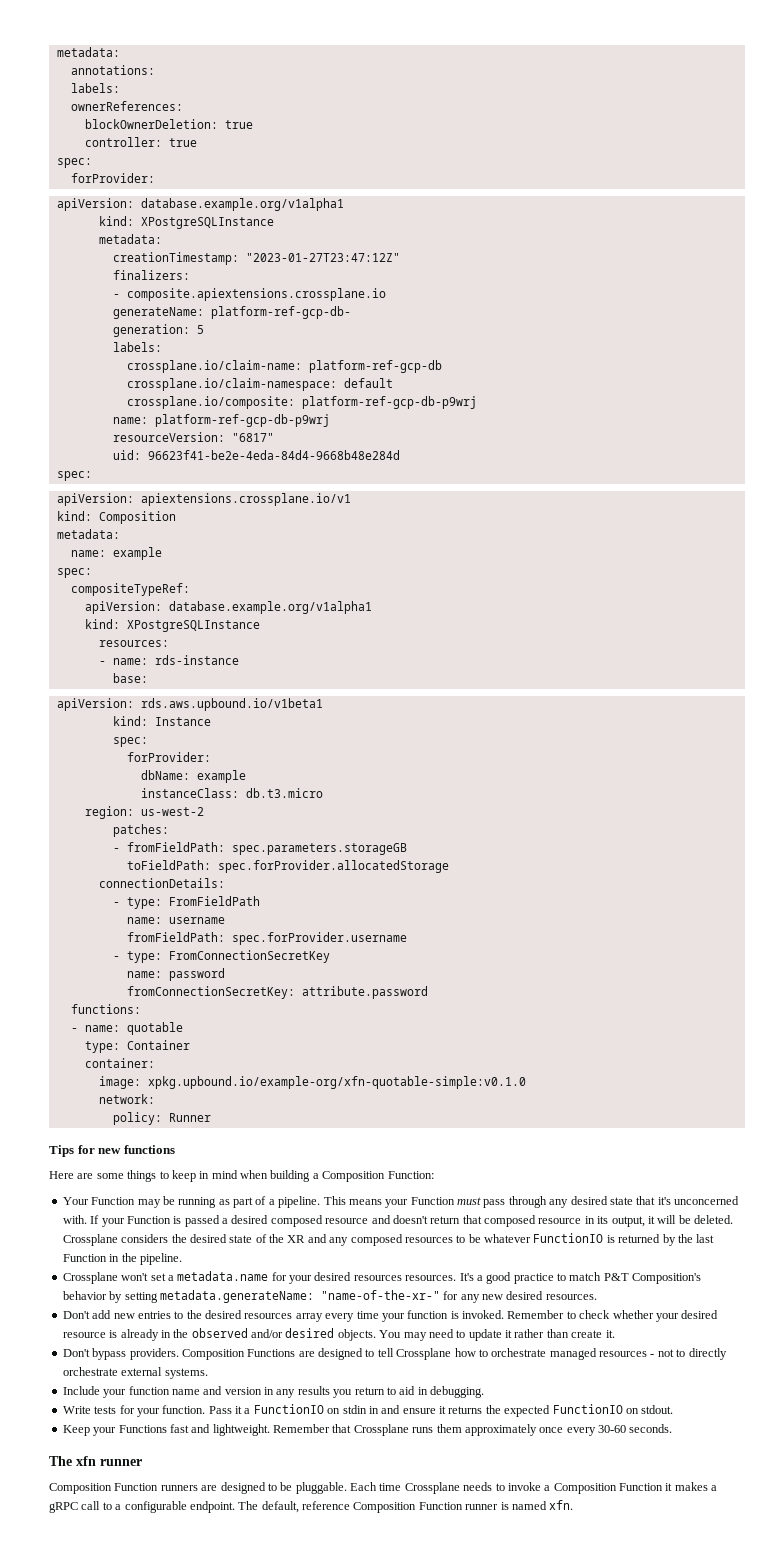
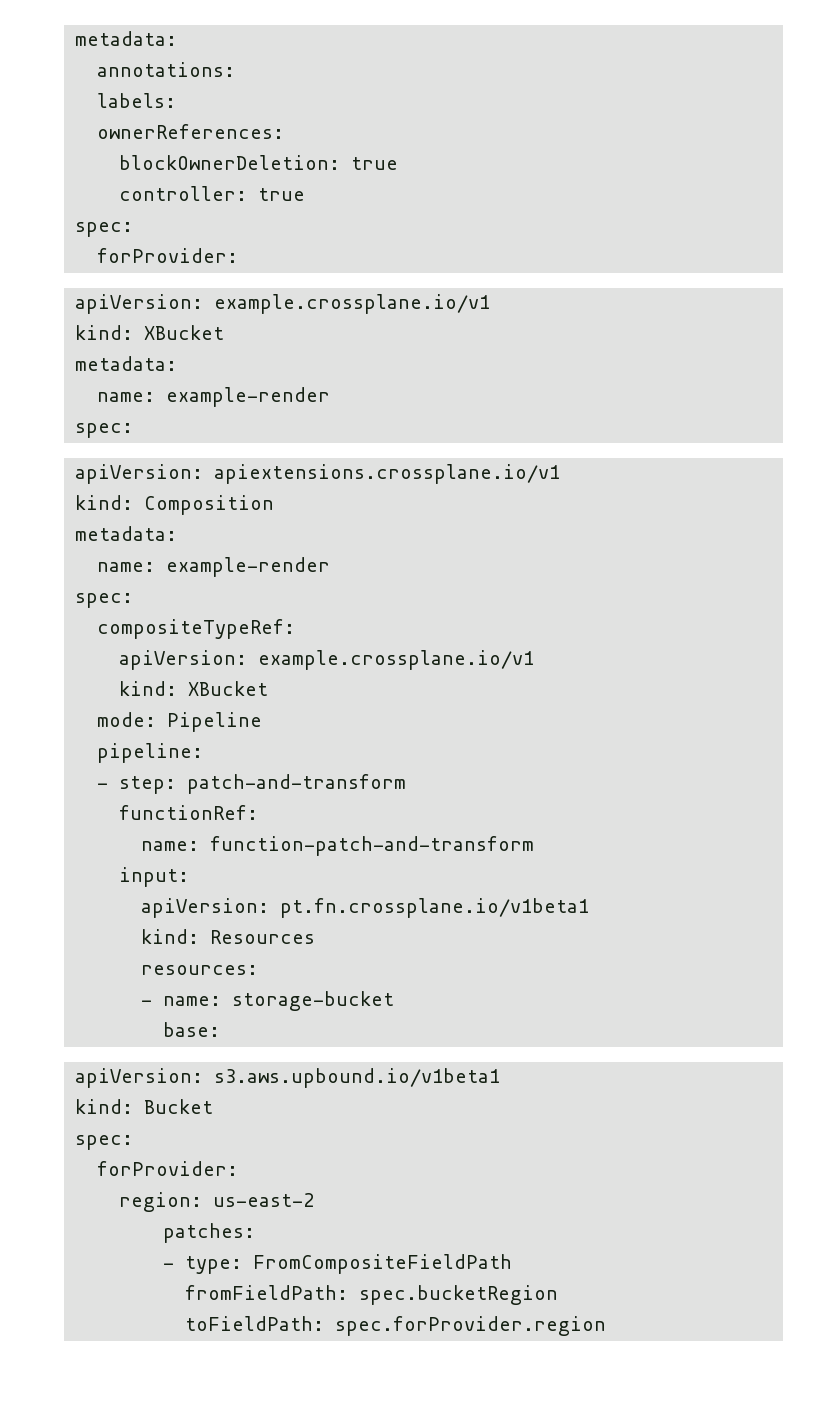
[140,198,344,211] [98,216,274,229] [98,234,162,244] [112,252,400,265] [112,270,190,280] [112,288,386,301] [112,306,351,319] [112,324,204,337] [112,342,162,352] [126,360,442,373] [126,378,393,391] [126,396,477,409] [112,414,330,427] [112,432,274,442] [112,450,400,460] database.example.org/v1alpha1 // kind: XPostgreSQLInstance // metadata: // creationTimestamp: "2023-01-27T23:47:12Z" // finalizers: // - composite.apiextensions.crossplane.io // generateName: platform-ref-gcp-db- // generation: 5 // labels: // crossplane.io/claim-name: platform-ref-gcp-db // crossplane.io/claim-namespace: default // crossplane.io/composite: platform-ref-gcp-db-p9wrj // name: platform-ref-gcp-db-p9wrj // resourceVersion: "6817" // uid: 96623f41-be2e-4eda-84d4-9668b48e284d -> [214,294,491,314] [75,325,225,340] [75,356,178,371] [97,387,331,407] example.crossplane.io/v1 // kind: XBucket // metadata: // name: example-render
[112,547,162,560] example -> [166,557,331,577] example-render
[168,601,372,614] [84,619,260,632] database.example.org/v1alpha1 // kind: XPostgreSQLInstance -> [258,650,535,670] [119,681,269,696] [97,712,263,732] [97,743,204,763] [97,774,407,794] [119,805,259,820] [141,836,535,856] [119,867,190,887] [141,898,590,918] [141,929,316,944] example.crossplane.io/v1 // kind: XBucket // mode: Pipeline // pipeline: // - step: patch-and-transform // functionRef: // name: function-patch-and-transform // input: // apiVersion: pt.fn.crossplane.io/v1beta1 // kind: Resources
[154,655,239,665] rds-instance -> [232,991,395,1011] storage-bucket
[140,698,323,711] [112,716,211,726] [112,737,148,747] [126,752,211,762] [140,770,246,783] [140,788,323,798] rds.aws.upbound.io/v1beta1 // kind: Instance // spec: // forProvider: // dbName: example // instanceClass: db.t3.micro -> [214,1068,501,1088] [75,1099,214,1114] [75,1135,134,1150] [97,1161,239,1176] s3.aws.upbound.io/v1beta1 // kind: Bucket // spec: // forProvider:
[140,807,204,816] us-west-2 -> [213,1193,315,1207] us-east-2
[126,842,407,855] [126,860,449,873] [98,878,225,888] [112,896,260,909] [126,917,225,924] [126,932,407,945] [112,950,330,963] [126,968,225,981] [126,986,428,999] [70,1004,141,1014] [70,1022,183,1035] [84,1040,190,1053] [84,1058,155,1068] [98,1076,526,1089] [98,1094,155,1104] [112,1112,211,1125] [49,1145,175,1157] [49,1170,434,1182] [62,1196,739,1208] [62,1215,733,1227] [62,1233,715,1246] [62,1253,182,1265] [62,1271,702,1284] [62,1290,597,1303] [62,1310,719,1322] [62,1328,615,1341] [62,1348,727,1360] [62,1367,208,1379] [62,1386,484,1398] [62,1404,674,1417] [62,1424,673,1436] [49,1456,142,1466] [49,1482,718,1494] [49,1500,574,1513] fromFieldPath: spec.parameters.storageGB // toFieldPath: spec.forProvider.allocatedStorage // connectionDetails: // - type: FromFieldPath // name: username // fromFieldPath: spec.forProvider.username // - type: FromConnectionSecretKey // name: password // fromConnectionSecretKey: attribute.password // functions: // - name: quotable // type: Container // container: // image: xpkg.upbound.io/example-org/xfn-quotable-simple:v0.1.0 // network: // policy: Runner // Tips for new functions // Here are some things to keep in mind when building a Composition Function: // Your Function may be running as part of a pipeline. This means your Function must pass through any desired state that it's unconcerned with. If your Function is passed a desired composed resource and doesn't return that composed resource in its output, it will be deleted. Crossplane considers the desired state of the XR and any composed resources to be whatever FunctionIO is returned by the last Function in the pipeline. // Crossplane won't set a metadata.name for your desired resources resources. It's a good practice to match P&T Composition's behavior by setting metadata.generateName: "name-of-the-xr-" for any new desired resources. // Don't add new entries to the desired resources array every time your function is invoked. Remember to check whether your desired resource is already in the observed and/or desired objects. You may need to update it rather than create it. // Don't bypass providers. Composition Functions are designed to tell Crossplane how to orchestrate managed resources - not to directly orchestrate external systems. // Include your function name and version in any results you return to aid in debugging. // Write tests for your function. Pass it a FunctionIO on stdin in and ensure it returns the expected FunctionIO on stdout. // Keep your Functions fast and lightweight. Remember that Crossplane runs them approximately once every 30-60 seconds. // The xfn runner // Composition Function runners are designed to be pluggable. Each time Crossplane needs to invoke a Composition Function it makes a gRPC call to a configurable endpoint. The default, reference Composition Function runner is named xfn. -> [185,1254,513,1274] [185,1285,559,1305] [185,1316,607,1336] type: FromCompositeFieldPath // fromFieldPath: spec.bucketRegion // toFieldPath: spec.forProvider.region

